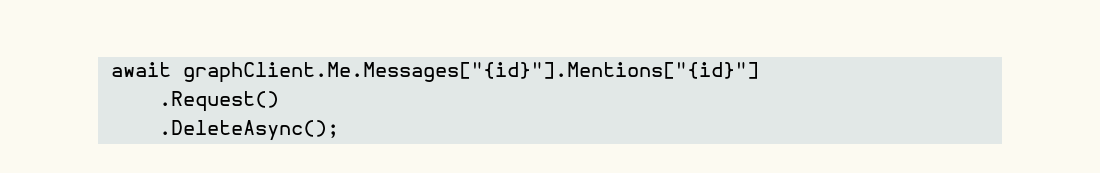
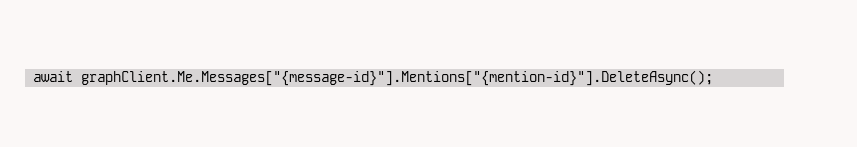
[182,62,759,83] [158,91,279,112] [158,120,339,141] graphClient.Me.Messages["{id}"].Mentions["{id}"] // .Request() // .DeleteAsync(); -> [81,70,714,86] graphClient.Me.Messages["{message-id}"].Mentions["{mention-id}"].DeleteAsync();

